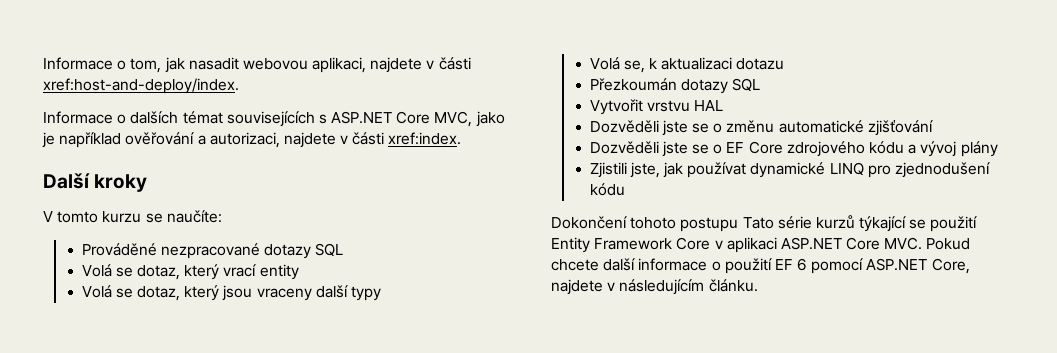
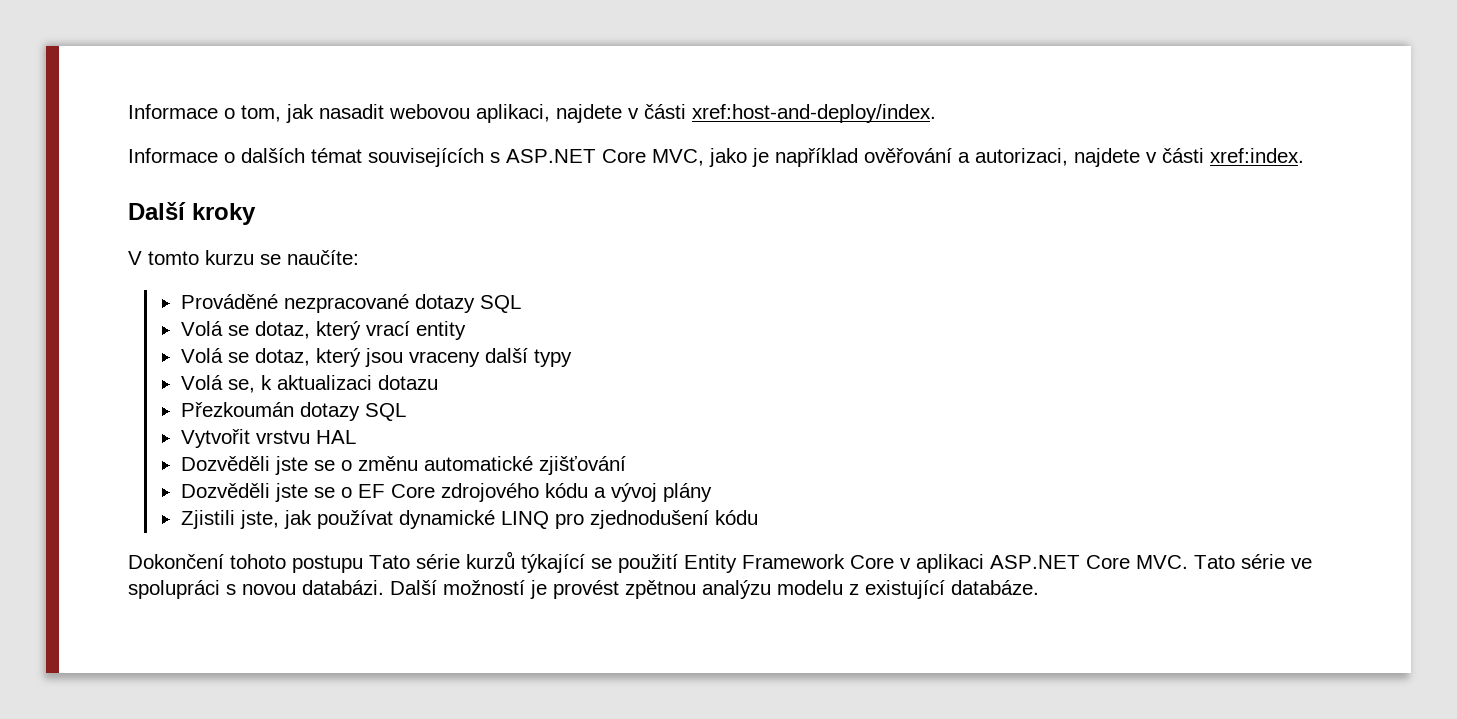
[926,238,971,250] [551,258,970,274] [551,279,758,295] Pokud chcete další informace o použití EF 6 pomocí ASP.NET Core, najdete v následujícím článku. -> [1194,554,1312,569] [128,580,1039,599] Tato série ve spolupráci s novou databázi. Další možností je provést zpětnou analýzu modelu z existující databáze.

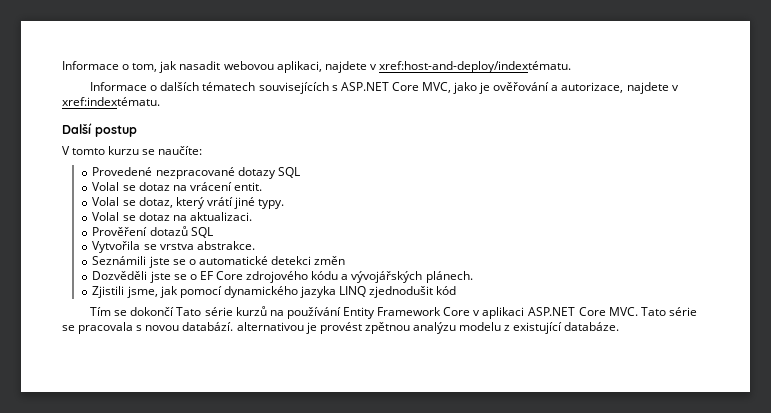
[644,104,936,123] části xref:host-and-deploy/index. -> [378,61,571,73] xref:host-and-deploy/indextématu.
[311,148,362,163] témat -> [202,82,256,91] tématech
[775,148,858,167] například -> (491, 88) none
[975,148,1304,167] [128,202,256,225] autorizaci, najdete v části xref:index. // Další kroky -> [561,82,679,94] [62,97,160,106] [62,123,137,137] autorizace, najdete v xref:indextématu. // Další postup
[180,294,278,309] Prováděné -> [92,167,153,176] Provedené
[180,321,466,340] [180,348,572,367] [180,375,438,393] [180,402,406,421] [180,429,356,448] [180,456,626,475] Volá se dotaz, který vrací entity // Volá se dotaz, který jsou vraceny další typy // Volá se, k aktualizaci dotazu // Přezkoumán dotazy SQL // Vytvořit vrstvu HAL // Dozvěděli jste se o změnu automatické zjišťování -> [92,182,263,191] [92,197,285,209] [92,212,252,221] [92,226,213,238] [92,241,255,253] [92,256,346,268] Volal se dotaz na vrácení entit. // Volal se dotaz, který vrátí jiné typy. // Volal se dotaz na aktualizaci. // Prověření dotazů SQL // Vytvořila se vrstva abstrakce. // Seznámili jste se o automatické detekci změn
[610,483,712,502] vývoj plány -> [351,271,473,283] vývojářských plánech.
[239,510,758,529] [128,551,678,573] jste, jak používat dynamické LINQ pro zjednodušení kódu // Dokončení tohoto postupu Tato série kurzů týkající se použití -> [126,286,457,298] [90,306,341,319] jsme, jak pomocí dynamického jazyka LINQ zjednodušit kód // Tím se dokončí Tato série kurzů na používání
[1291,558,1312,569] [128,580,525,599] ve spolupráci s novou databázi. Další možností -> [62,322,304,334] se pracovala s novou databází. alternativou

